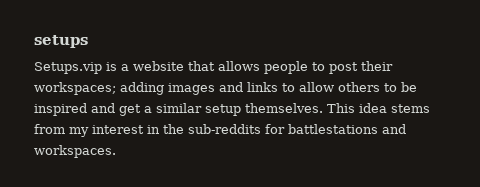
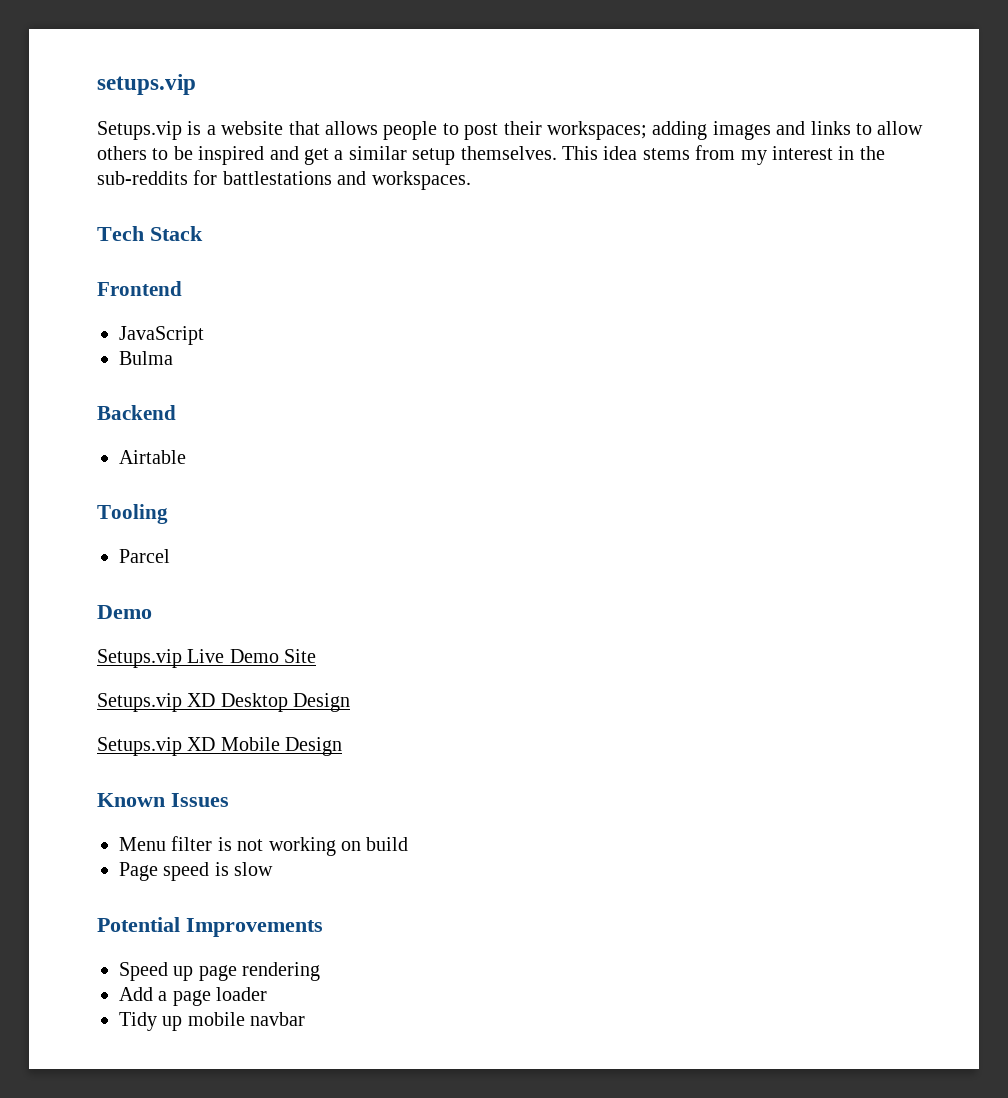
[34,35,88,48] setups -> [97,74,196,95] setups.vip
(116, 151) none -> [97,226,203,241] [97,281,182,296] [119,326,204,345] [119,351,173,365] [97,405,176,420] [119,450,186,464] [97,504,168,524] [119,549,170,563] [97,605,152,619] [97,649,317,668] [97,693,351,712] [97,737,343,756] [97,793,229,807] [119,836,409,856] [119,862,274,881] [97,917,323,937] [119,962,321,981] [119,987,268,1006] [119,1012,306,1031] // Tech Stack // Frontend // JavaScript // Bulma // Backend // Airtable // Tooling // Parcel // Demo // Setups.vip Live Demo Site // Setups.vip XD Desktop Design // Setups.vip XD Mobile Design // Known Issues // Menu filter is not working on build // Page speed is slow // Potential Improvements // Speed up page rendering // Add a page loader // Tidy up mobile navbar

